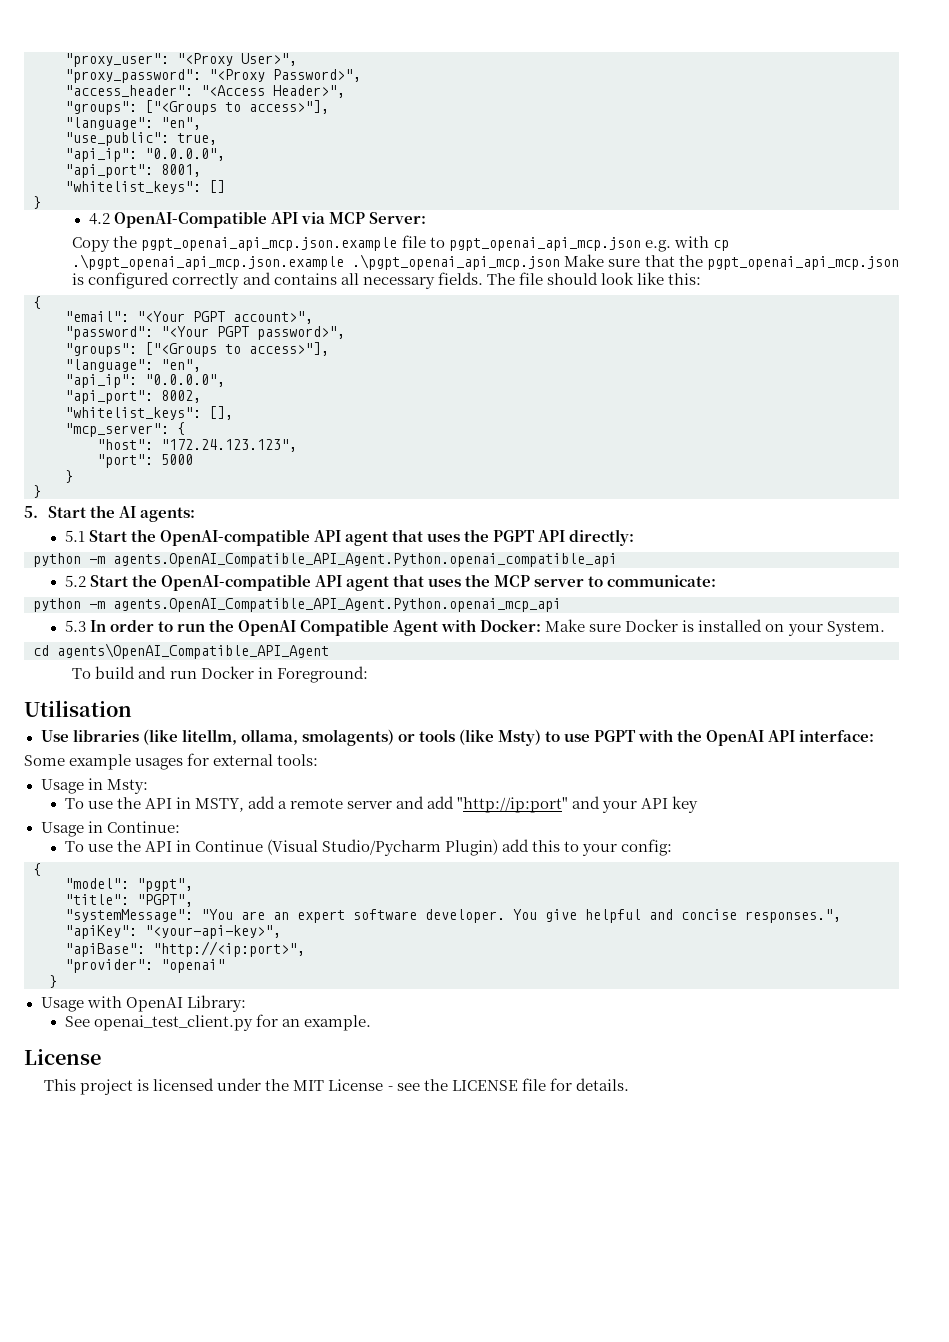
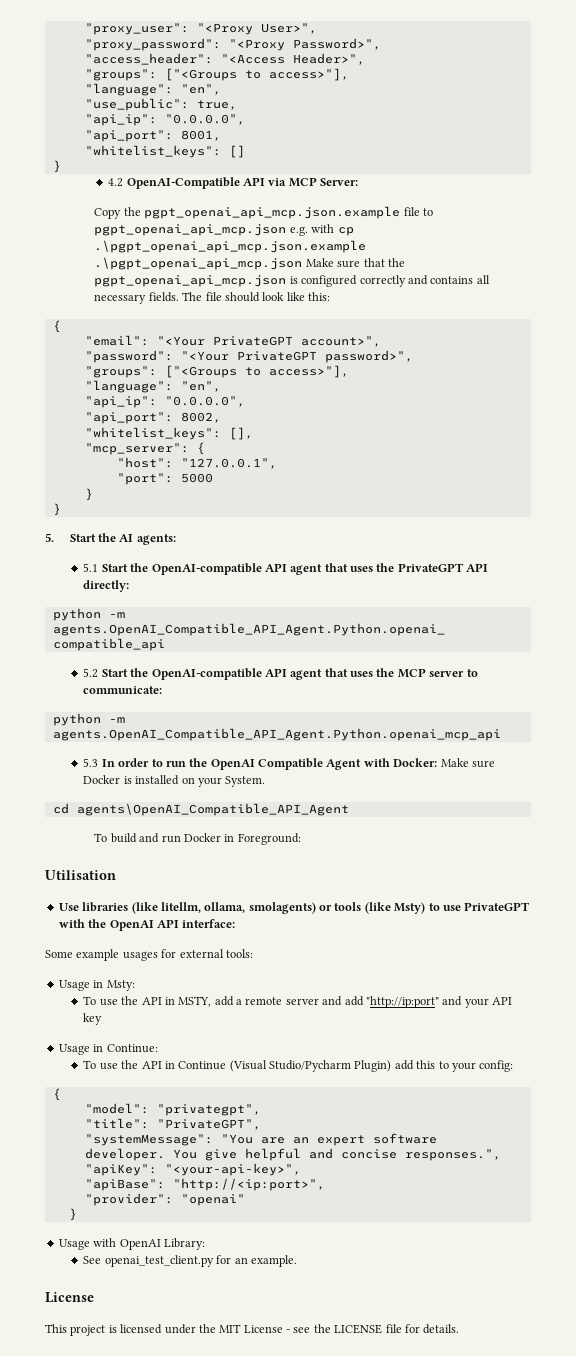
[193,311,225,322] PGPT -> [212,336,293,346] PrivateGPT
[217,326,249,337] PGPT -> [236,351,317,361] PrivateGPT
[161,439,297,452] "172.24.123.123", -> [180,458,277,469] "127.0.0.1",
[493,530,536,542] PGPT -> [397,563,464,572] PrivateGPT
[594,730,637,742] PGPT -> [464,902,531,911] PrivateGPT
[137,878,193,892] "pgpt", -> [156,1104,261,1116] "privategpt",
[137,894,193,907] "PGPT", -> [156,1119,261,1130] "PrivateGPT",

